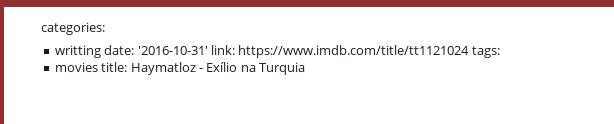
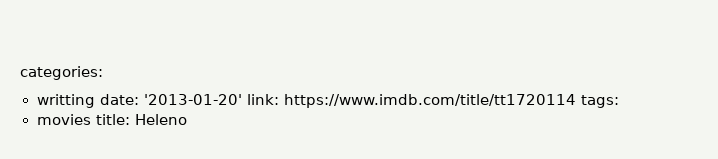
[137,45,470,58] '2016-10-31' link: https://www.imdb.com/title/tt1121024 -> [143,94,577,108] '2013-01-20' link: https://www.imdb.com/title/tt1720114
[130,62,305,75] Haymatloz - Exílio na Turquia -> [134,114,187,125] Heleno

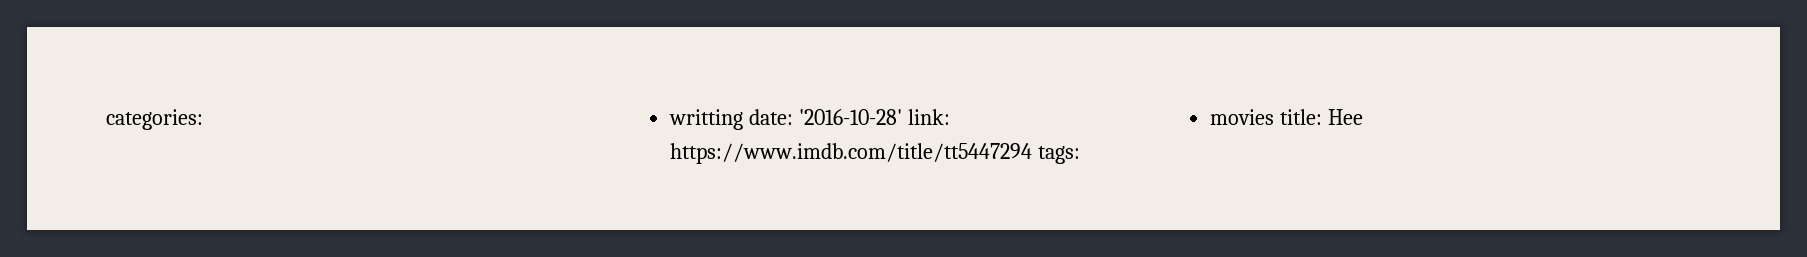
[143,94,577,108] '2013-01-20' link: https://www.imdb.com/title/tt1720114 -> [799,109,951,125] [670,143,1033,164] '2016-10-28' link: https://www.imdb.com/title/tt5447294
[134,114,187,125] Heleno -> [1328,109,1364,125] Hee

